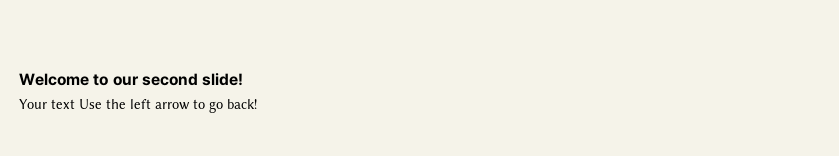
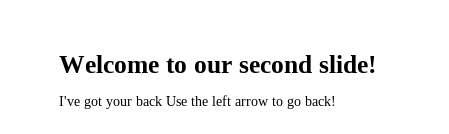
[19,99,75,109] Your text -> [59,96,162,109] I've got your back

